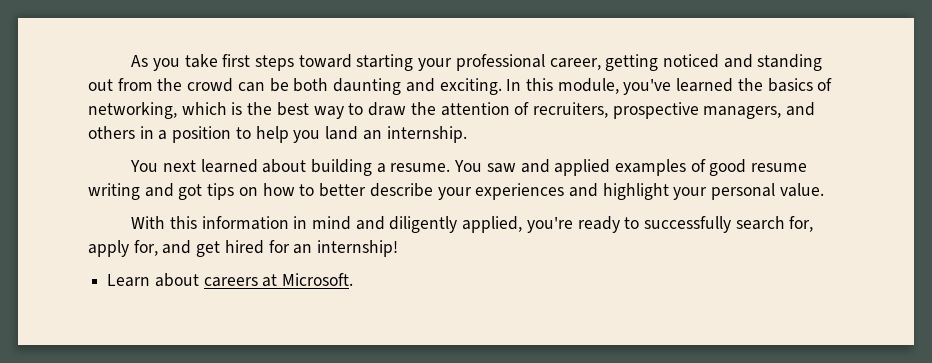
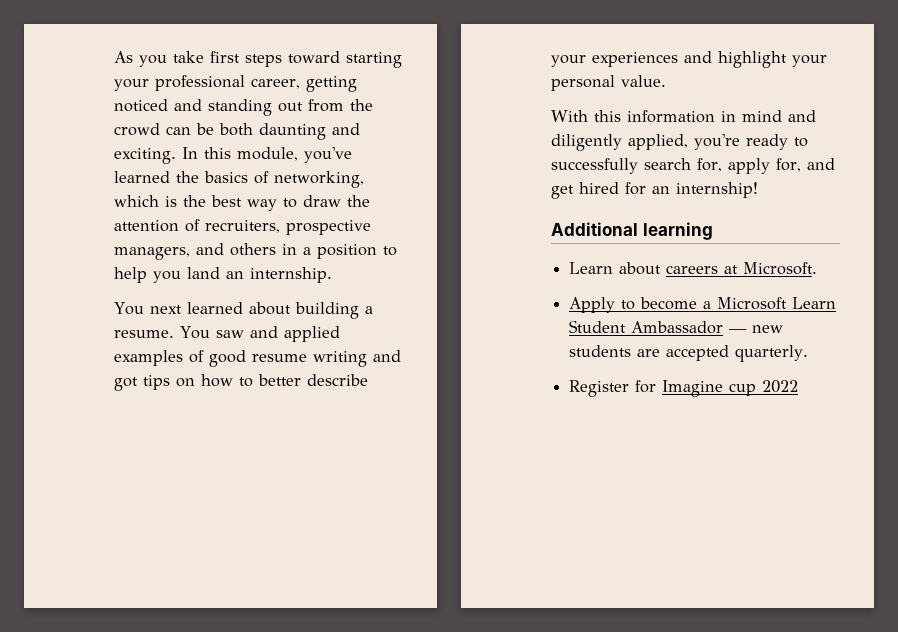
(399, 248) none -> [551,222,713,240] // Additional learning
(354, 279) none -> [569,297,837,313] [569,320,784,334] [569,345,809,362] [569,380,799,397] // Apply to become a Microsoft Learn Student Ambassador — new students are accepted quarterly. // Register for Imagine cup 2022

